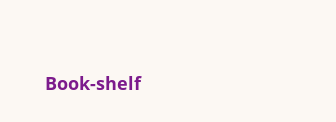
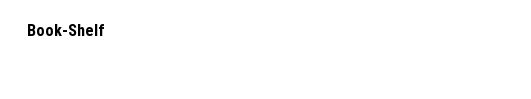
[45,76,142,90] Book-shelf -> [27,24,105,36] Book-Shelf

